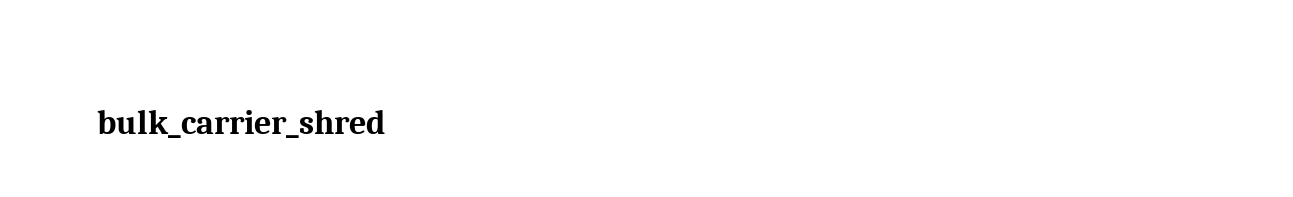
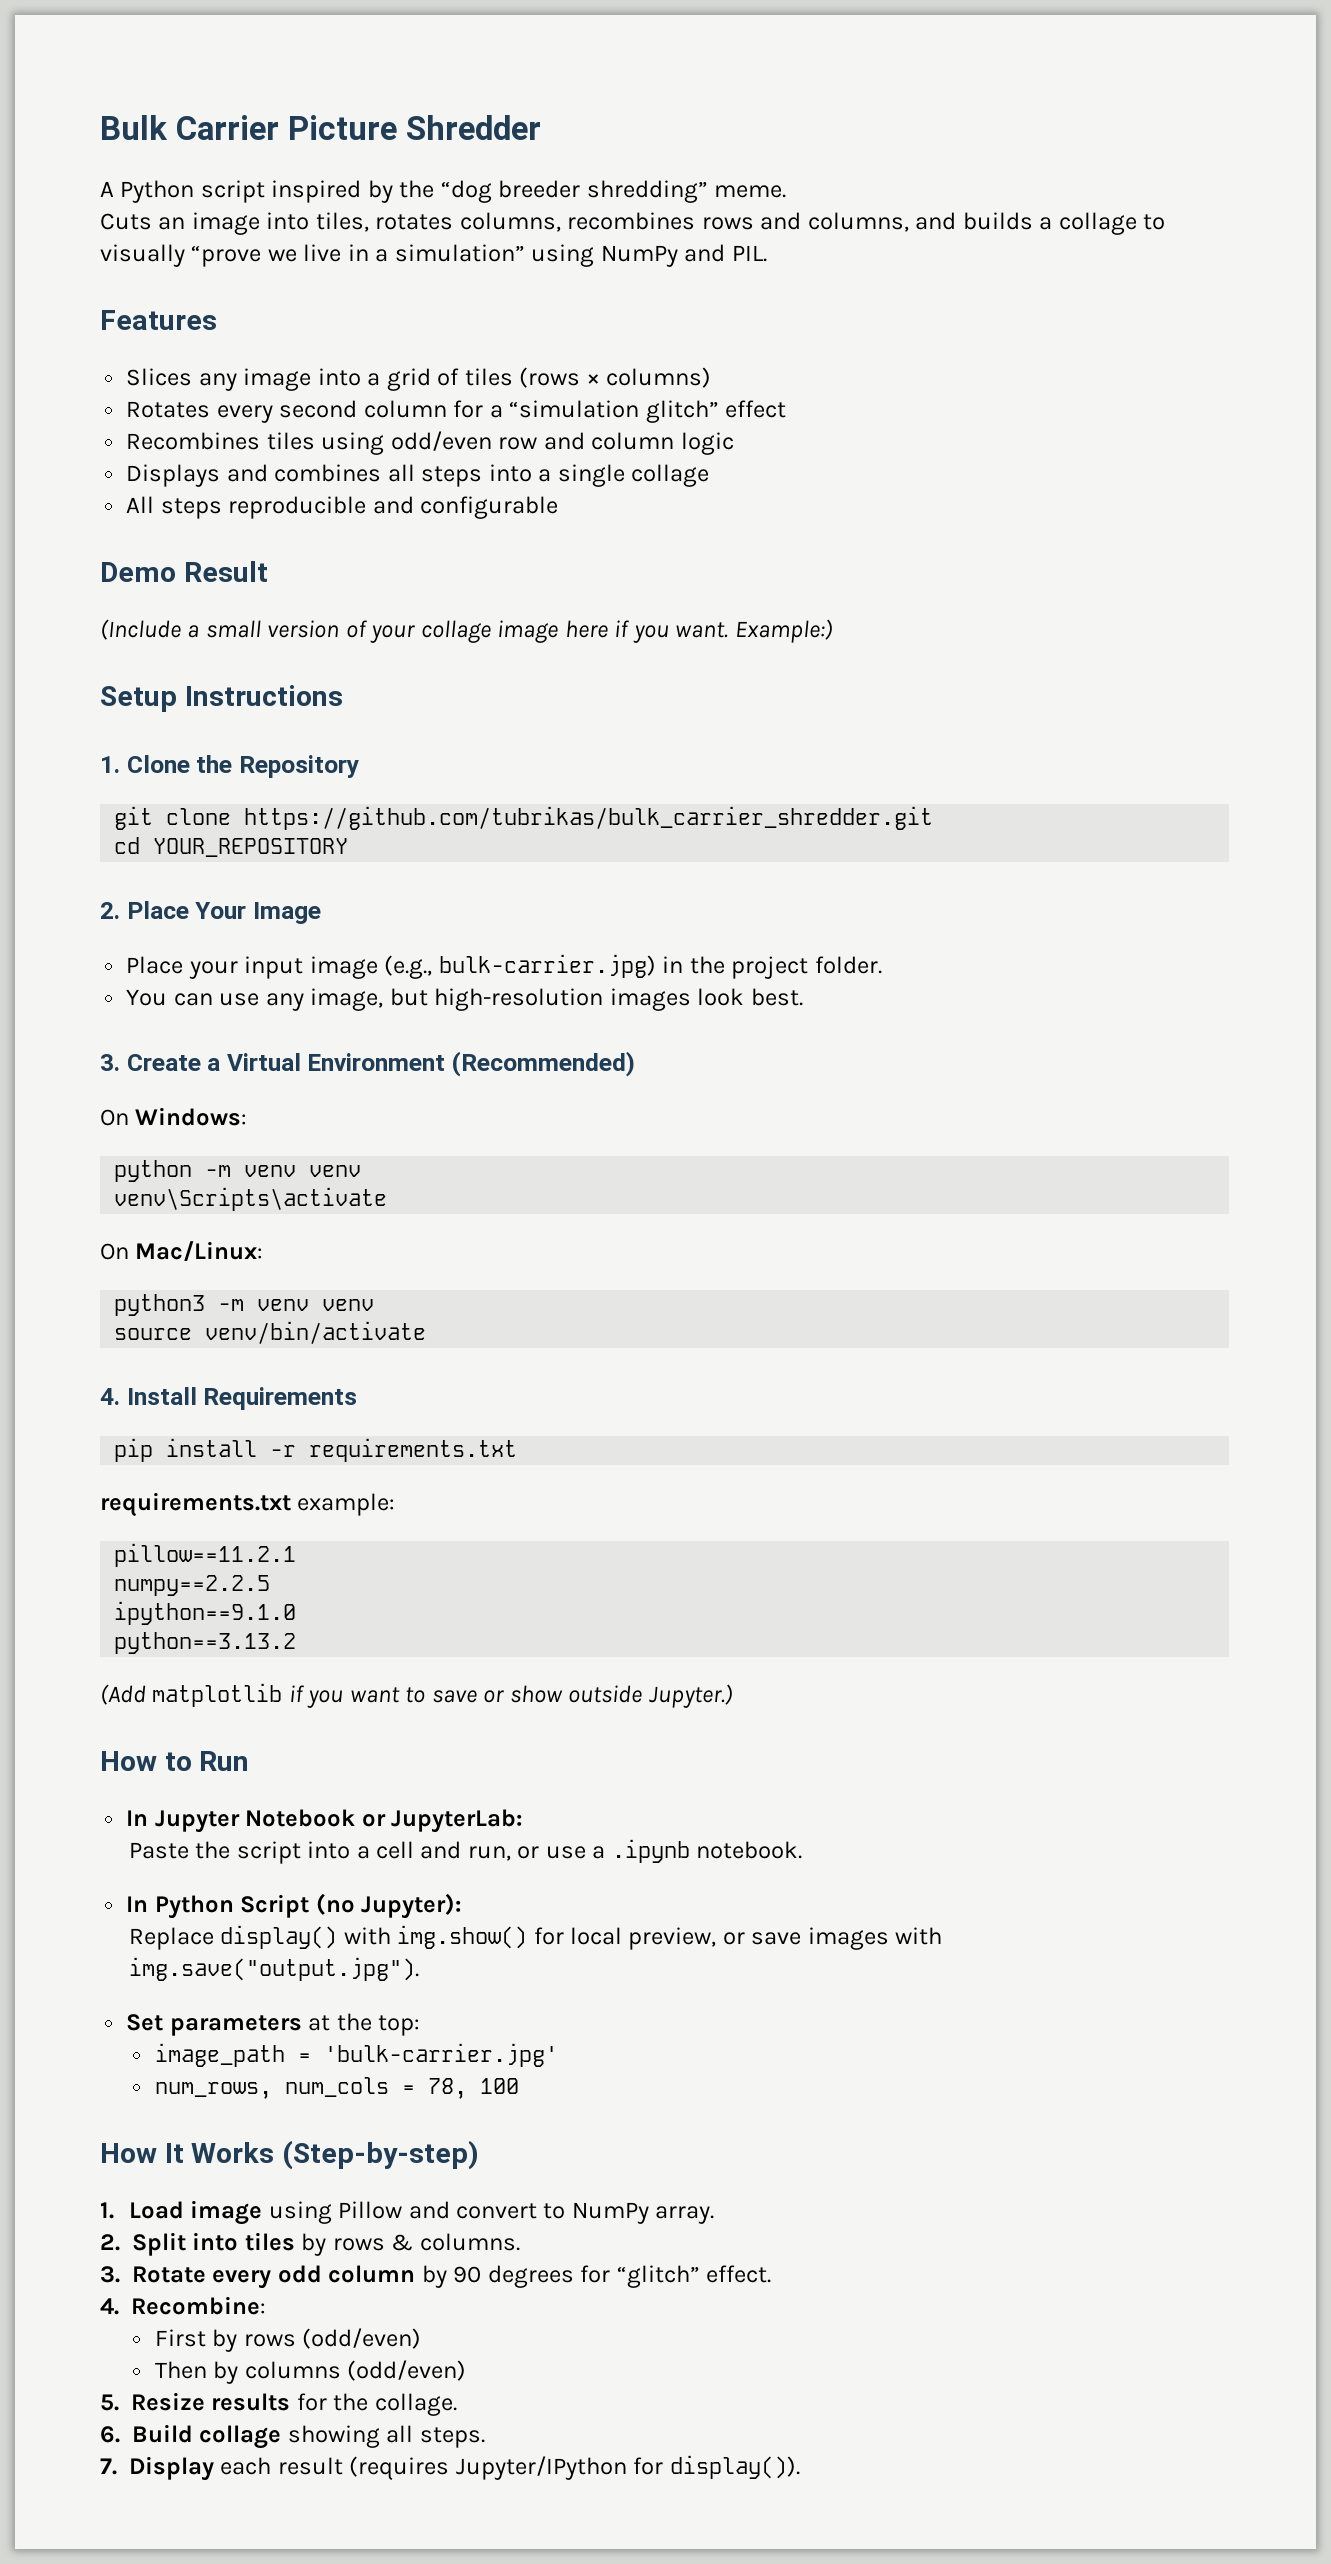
[97,109,385,138] bulk_carrier_shred -> [100,115,541,140] [100,180,787,203] [100,212,1166,235] [100,244,767,267] [100,310,217,330] [126,367,712,391] [126,400,787,423] [126,431,734,455] [126,464,710,487] [126,496,559,519] [100,561,268,582] [100,619,833,643] [100,685,343,712] [100,755,359,778] [114,806,934,830] [114,837,349,857] [100,901,321,924] [126,954,882,979] [126,988,803,1011] [100,1051,636,1077] [100,1107,248,1126] [114,1160,362,1182] [114,1187,388,1211] [100,1241,264,1261] [114,1294,375,1316] [114,1321,427,1344] [100,1387,358,1410] [114,1438,518,1462] [100,1492,396,1517] [114,1543,297,1567] [114,1575,271,1596] [114,1601,297,1625] [114,1632,297,1654] [100,1683,733,1708] [100,1751,250,1771] [126,1809,523,1833] [128,1839,803,1864] [126,1893,462,1919] [128,1925,943,1950] [128,1957,419,1981] [126,2013,421,2036] [154,2043,558,2067] [154,2077,519,2099] [100,2140,480,2170] [100,2200,715,2225] [100,2232,520,2256] [100,2265,772,2289] [100,2296,266,2315] [154,2328,422,2352] [154,2360,467,2384] [100,2392,457,2416] [100,2424,485,2449] [100,2455,800,2481] Bulk Carrier Picture Shredder // A Python script inspired by the “dog breeder shredding” meme. // Cuts an image into tiles, rotates columns, recombines rows and columns, and builds a collage to visually “prove we live in a simulation” using NumPy and PIL. // Features // Slices any image into a grid of tiles (rows × columns) // Rotates every second column for a “simulation glitch” effect // Recombines tiles using odd/even row and column logic // Displays and combines all steps into a single collage // All steps reproducible and configurable // Demo Result // (Include a small version of your collage image here if you want. Example:) // Setup Instructions // 1. Clone the Repository // git clone https://github.com/tubrikas/bulk_carrier_shredder.git // cd YOUR_REPOSITORY // 2. Place Your Image // Place your input image (e.g., bulk-carrier.jpg) in the project folder. // You can use any image, but high-resolution images look best. // 3. Create a Virtual Environment (Recommended) // On Windows: // python -m venv venv // venv\Scripts\activate // On Mac/Linux: // python3 -m venv venv // source venv/bin/activate // 4. Install Requirements // pip install -r requirements.txt // requirements.txt example: // pillow==11.2.1 // numpy==2.2.5 // ipython==9.1.0 // python==3.13.2 // (Add matplotlib if you want to save or show outside Jupyter.) // How to Run // In Jupyter Notebook or JupyterLab: // Paste the script into a cell and run, or use a .ipynb notebook. // In Python Script (no Jupyter): // Replace display() with img.show() for local preview, or save images with img.save("output.jpg"). // Set parameters at the top: // image_path = 'bulk-carrier.jpg' // num_rows, num_cols = 78, 100 // How It Works (Step-by-step) // 1. Load image using Pillow and convert to NumPy array. // 2. Split into tiles by rows & columns. // 3. Rotate every odd column by 90 degrees for “glitch” effect. // 4. Recombine: // First by rows (odd/even) // Then by columns (odd/even) // 5. Resize results for the collage. // 6. Build collage showing all steps. // 7. Display each result (requires Jupyter/IPython for display()).

